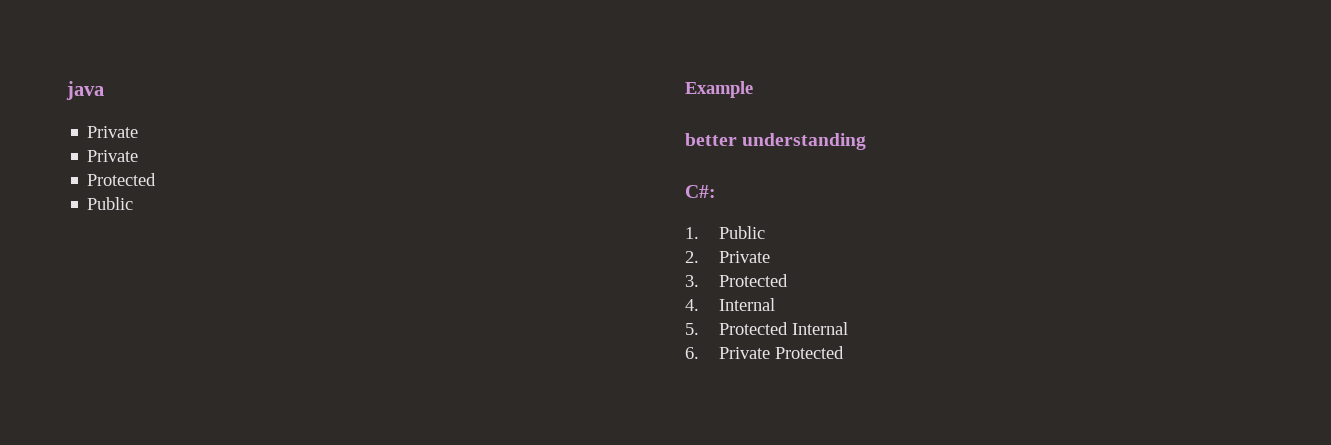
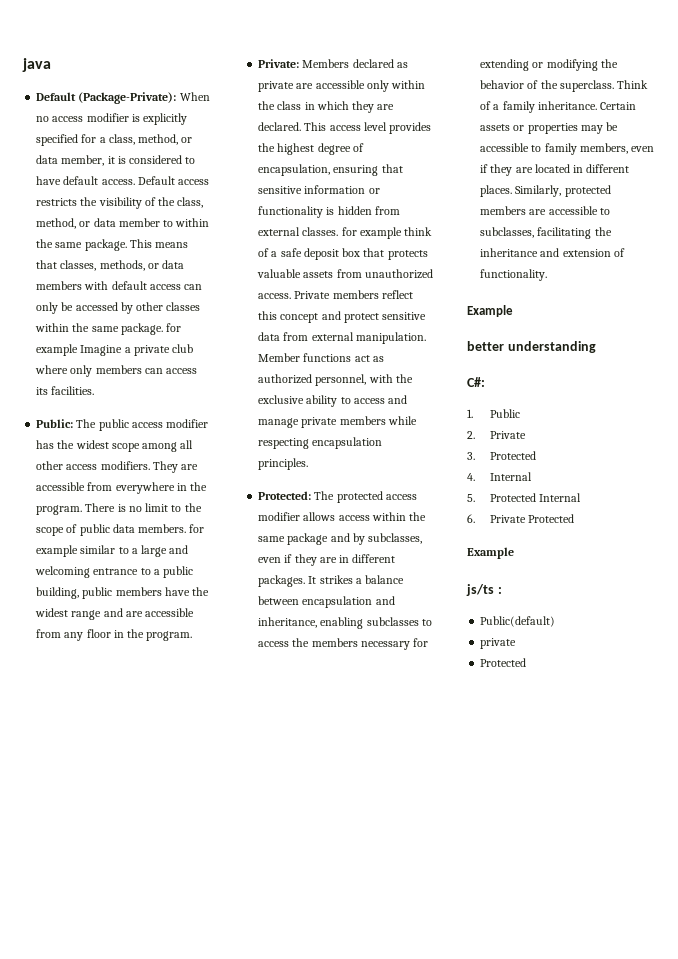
[87,126,139,138] [87,150,139,162] [87,173,157,186] [87,197,134,210] Private // Private // Protected // Public -> [36,92,210,104] [36,113,188,125] [36,134,193,146] [36,155,196,166] [36,176,210,185] [36,197,204,209] [36,218,210,229] [36,239,189,251] [36,260,185,271] [36,281,203,290] [36,302,201,314] [35,323,182,335] [36,344,194,356] [35,365,198,377] [36,386,95,395] [36,419,209,431] [36,440,194,452] [36,461,199,473] [36,482,208,494] [36,503,202,515] [36,524,205,536] [36,545,189,557] [35,566,194,578] [36,587,210,599] [35,608,195,620] [36,629,193,641] [258,59,408,68] [258,80,426,92] [258,101,395,113] [258,122,432,134] [258,143,364,155] [258,164,403,176] [258,185,380,194] [258,206,400,218] [258,227,433,239] [258,248,428,260] [257,269,433,279] [258,290,413,299] [258,311,427,323] [258,332,426,344] [258,353,384,362] [258,374,413,386] [258,395,408,407] [258,416,417,428] [258,437,383,449] [258,458,309,470] [258,491,417,503] [258,512,427,521] [258,533,423,545] [258,554,396,566] [258,575,405,587] [258,596,395,608] [258,617,432,629] [258,638,429,650] [480,59,618,71] [480,80,649,92] [480,101,637,113] [480,122,619,134] [480,143,655,155] [480,164,630,176] [480,185,611,197] [480,206,610,215] [480,227,612,239] [480,248,625,257] [480,269,548,281] Default (Package-Private): When no access modifier is explicitly specified for a class, method, or data member, it is considered to have default access. Default access restricts the visibility of the class, method, or data member to within the same package. This means that classes, methods, or data members with default access can only be accessed by other classes within the same package. for example Imagine a private club where only members can access its facilities. // Public: The public access modifier has the widest scope among all other access modifiers. They are accessible from everywhere in the program. There is no limit to the scope of public data members. for example similar to a large and welcoming entrance to a public building, public members have the widest range and are accessible from any floor in the program. // Private: Members declared as private are accessible only within the class in which they are declared. This access level provides the highest degree of encapsulation, ensuring that sensitive information or functionality is hidden from external classes. for example think of a safe deposit box that protects valuable assets from unauthorized access. Private members reflect this concept and protect sensitive data from external manipulation. Member functions act as authorized personnel, with the exclusive ability to access and manage private members while respecting encapsulation principles. // Protected: The protected access modifier allows access within the same package and by subclasses, even if they are in different packages. It strikes a balance between encapsulation and inheritance, enabling subclasses to access the members necessary for extending or modifying the behavior of the superclass. Think of a family inheritance. Certain assets or properties may be accessible to family members, even if they are located in different places. Similarly, protected members are accessible to subclasses, facilitating the inheritance and extension of functionality.
(844, 352) none -> [467,547,514,559] [466,584,502,596] [480,616,556,627] [480,638,517,649] [480,658,527,667] // Example // js/ts : // Public(default) // private // Protected

